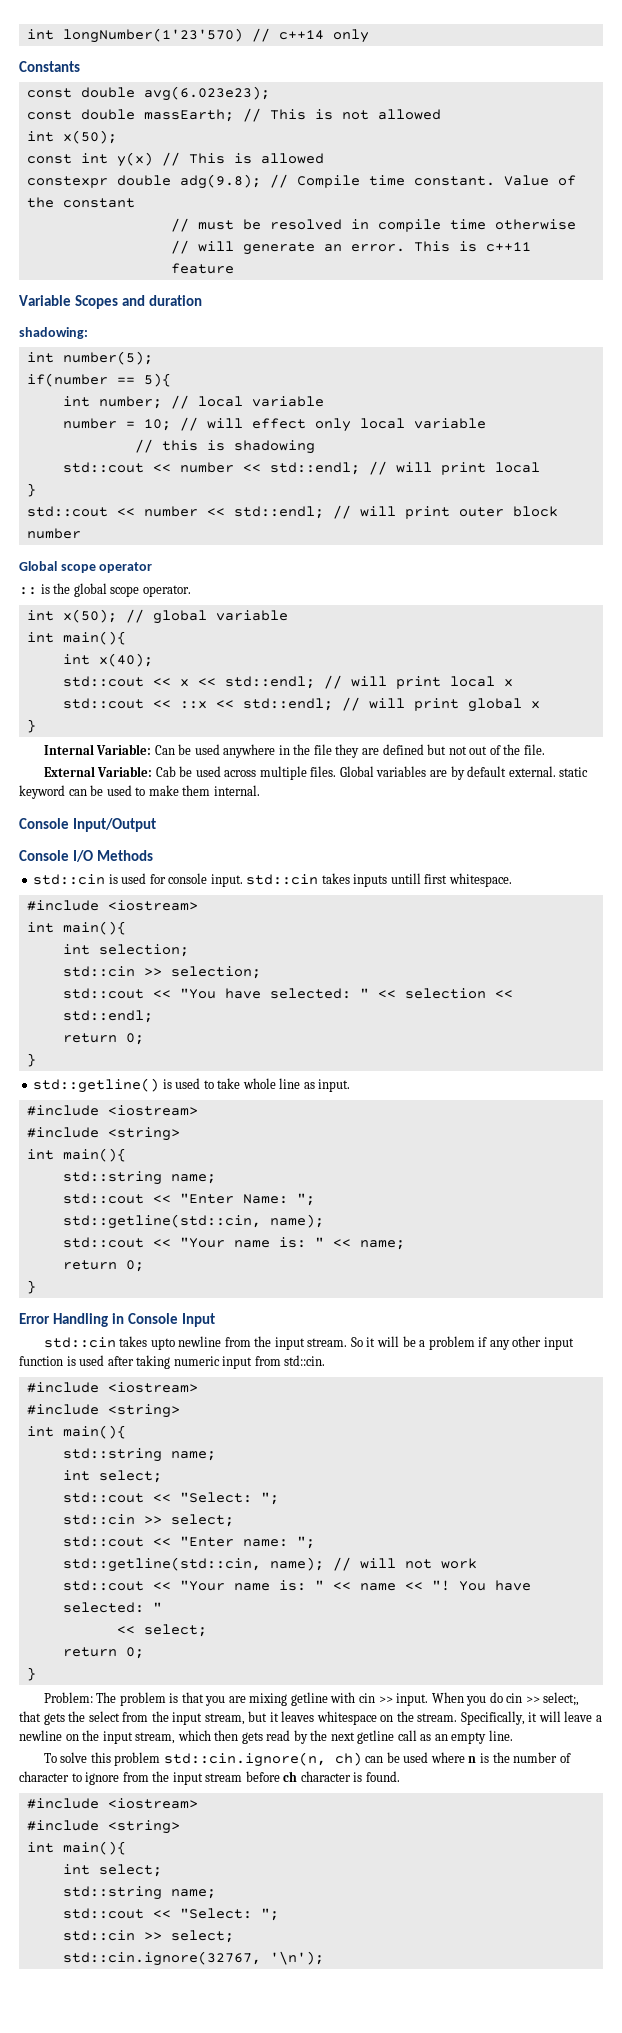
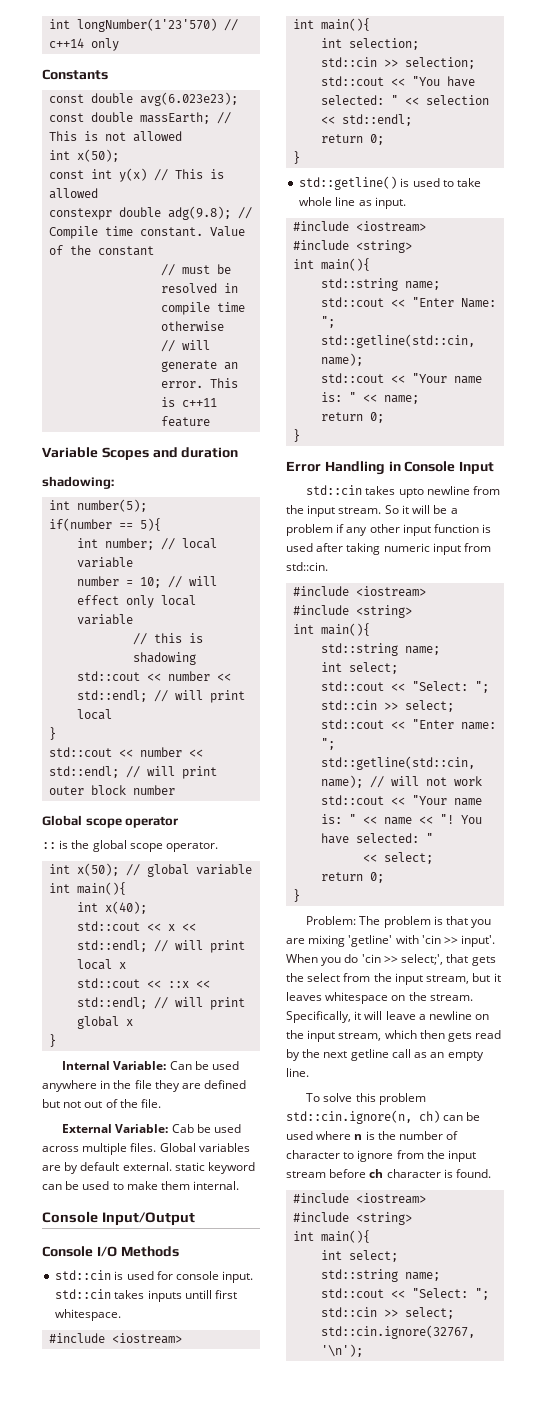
[290,1692,580,1706] getline with cin >> input. When you do cin >> select;, -> [348,935,496,947] [286,954,444,966] 'getline' with 'cin >> input'. When you do 'cin >> select;',

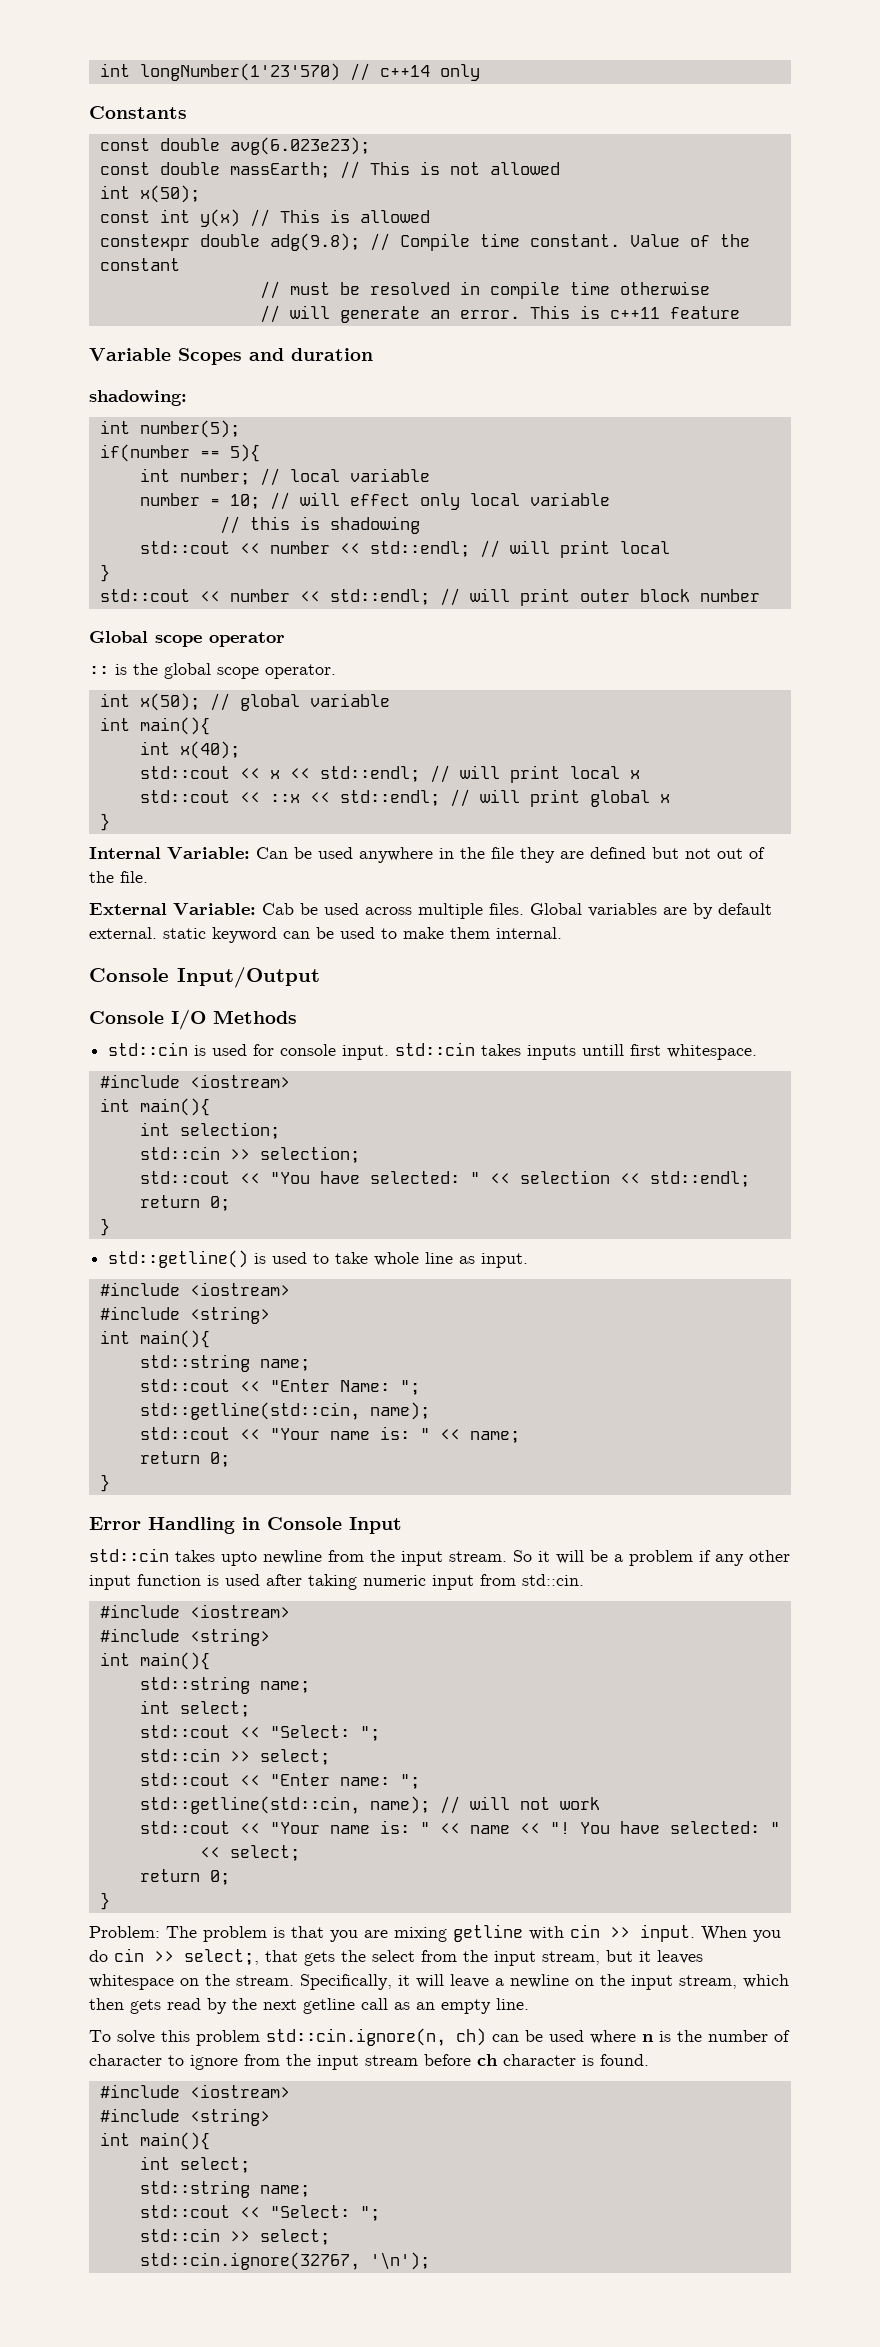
[348,935,496,947] [286,954,444,966] 'getline' with 'cin >> input'. When you do 'cin >> select;', -> [453,1924,781,1942] [89,1948,259,1965] getline with cin >> input. When you do cin >> select;,

